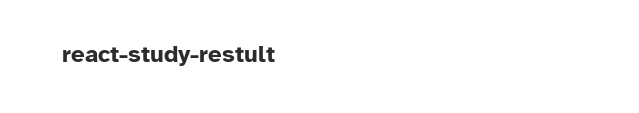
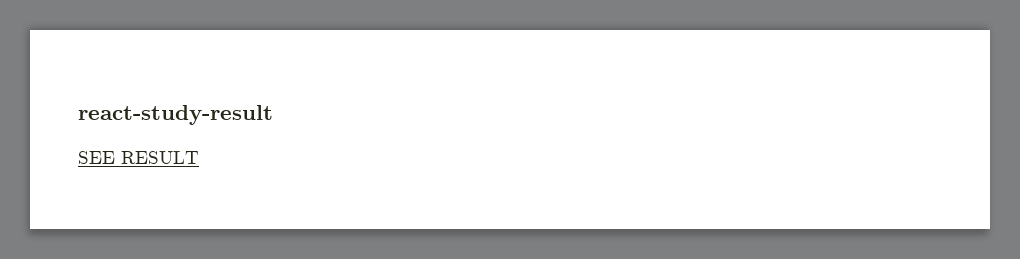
[62,46,275,66] react-study-restult -> [78,105,273,125] [78,151,199,164] react-study-result // SEE RESULT

